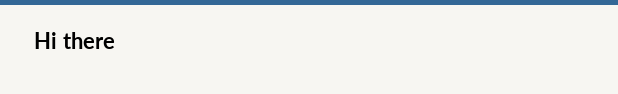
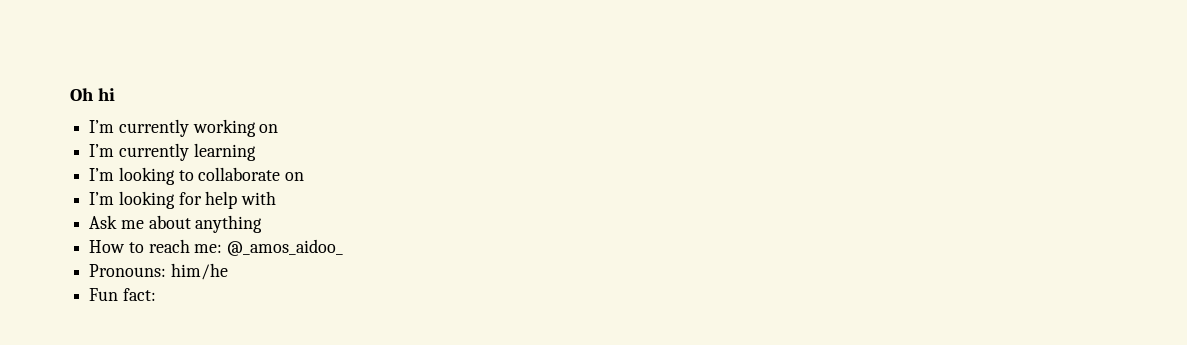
[34,32,115,49] Hi there -> [70,88,115,101] [89,119,279,137] [89,143,256,161] [89,167,305,185] [89,191,277,209] [89,215,263,233] [89,239,344,256] [89,263,228,280] [89,288,156,301] Oh hi // I’m currently working on // I’m currently learning // I’m looking to collaborate on // I’m looking for help with // Ask me about anything // How to reach me: @_amos_aidoo_ // Pronouns: him/he // Fun fact:

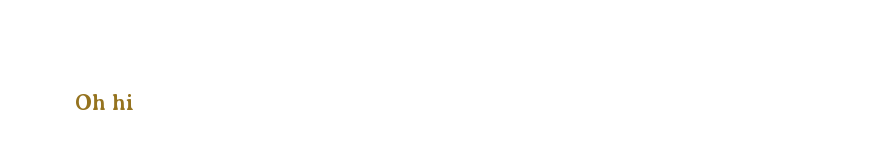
[89,119,279,137] [89,143,256,161] [89,167,305,185] [89,191,277,209] [89,215,263,233] [89,239,344,256] [89,263,228,280] [89,288,156,301] // I’m currently working on // I’m currently learning // I’m looking to collaborate on // I’m looking for help with // Ask me about anything // How to reach me: @_amos_aidoo_ // Pronouns: him/he // Fun fact: -> (134, 102) none

